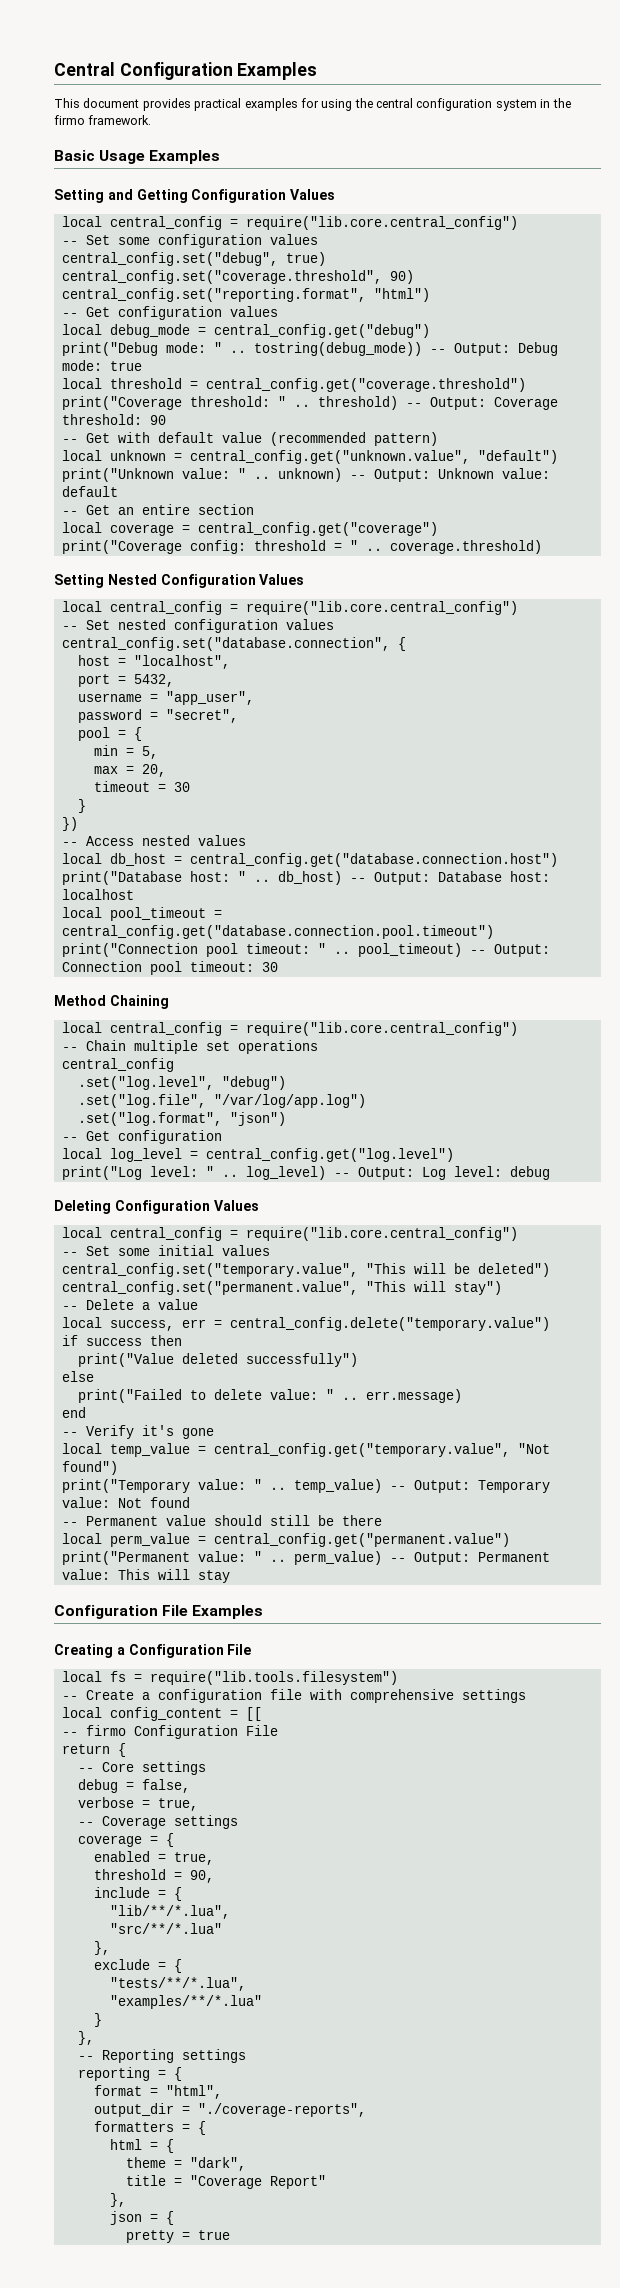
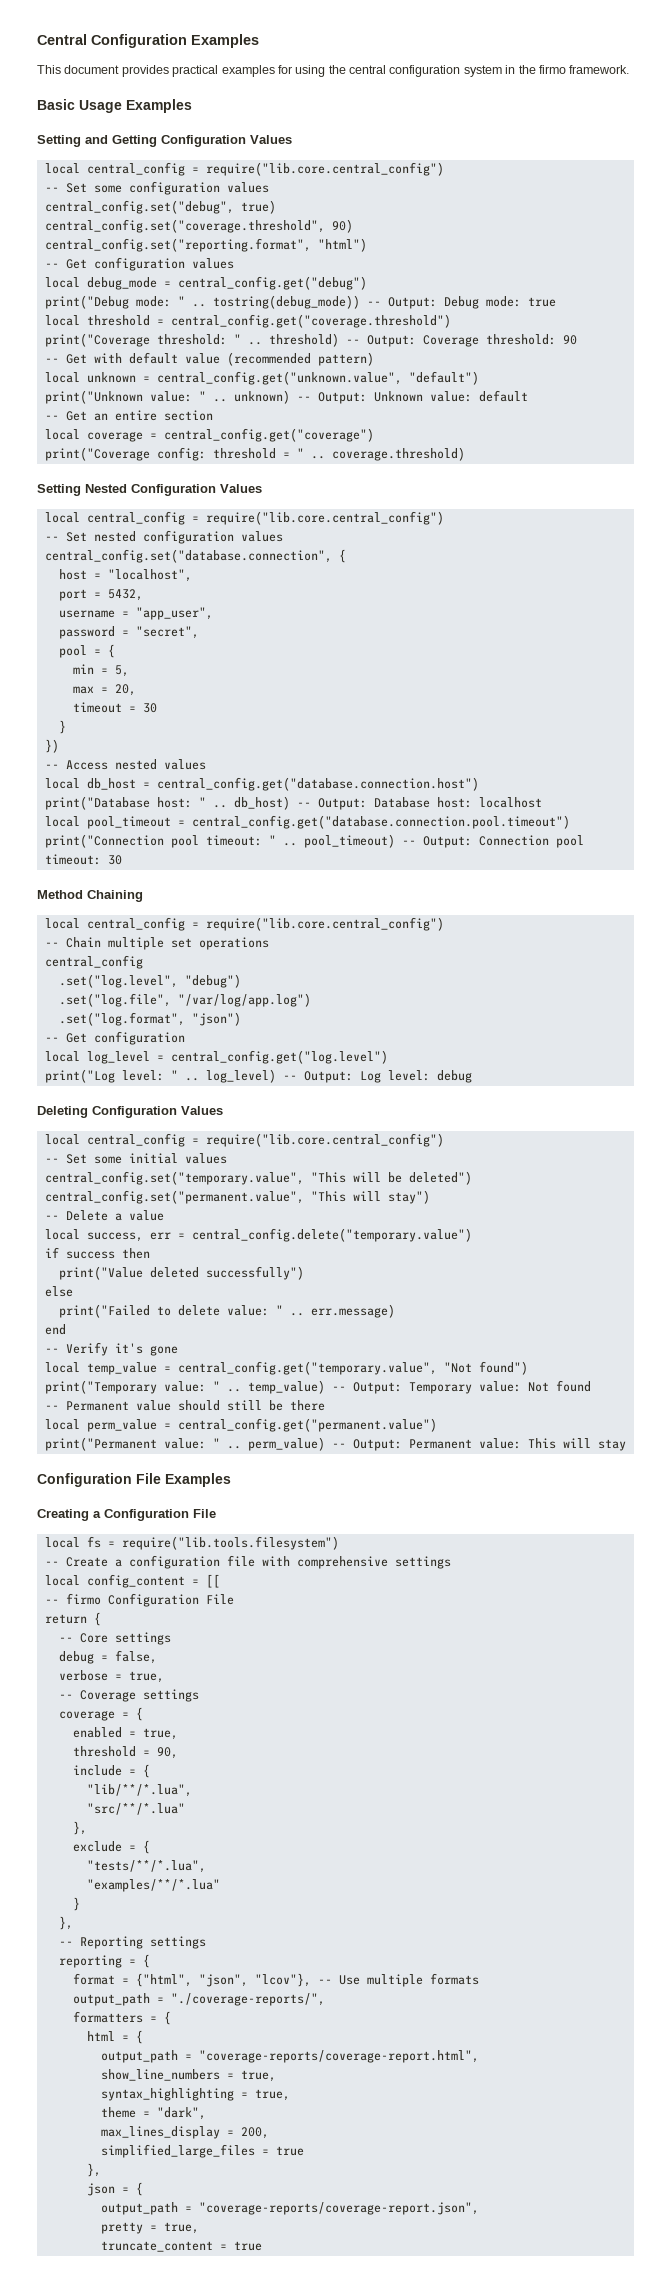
[165,2085,222,2099] [93,2103,366,2117] "html", // output_dir = "./coverage-reports", -> [135,1973,479,1987] [72,1993,325,2006] {"html", "json", "lcov"}, -- Use multiple formats // output_path = "./coverage-reports/",
[125,2157,246,2171] [125,2175,326,2189] theme = "dark", // title = "Coverage Report" -> [100,2050,479,2063] [100,2069,276,2082] [100,2088,290,2101] [100,2107,206,2120] [100,2126,269,2139] [100,2144,304,2158] output_path = "coverage-reports/coverage-report.html", // show_line_numbers = true, // syntax_highlighting = true, // theme = "dark", // max_lines_display = 200, // simplified_large_files = true
(174, 2218) none -> [100,2202,479,2215] // output_path = "coverage-reports/coverage-report.json",
(190, 2236) none -> [163,2222,199,2234] [100,2241,227,2252] true, // truncate_content =

